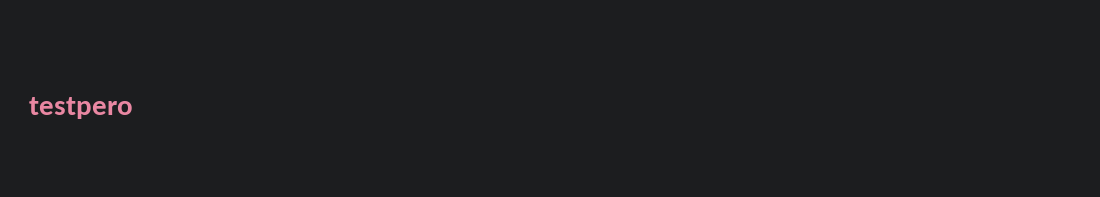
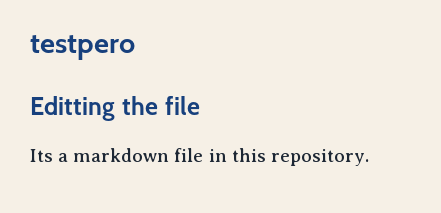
(133, 108) none -> [30,96,200,121] [30,148,369,166] // Editting the file // Its a markdown file in this repository.

